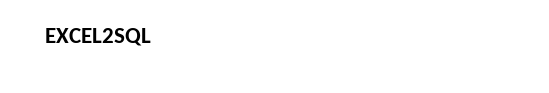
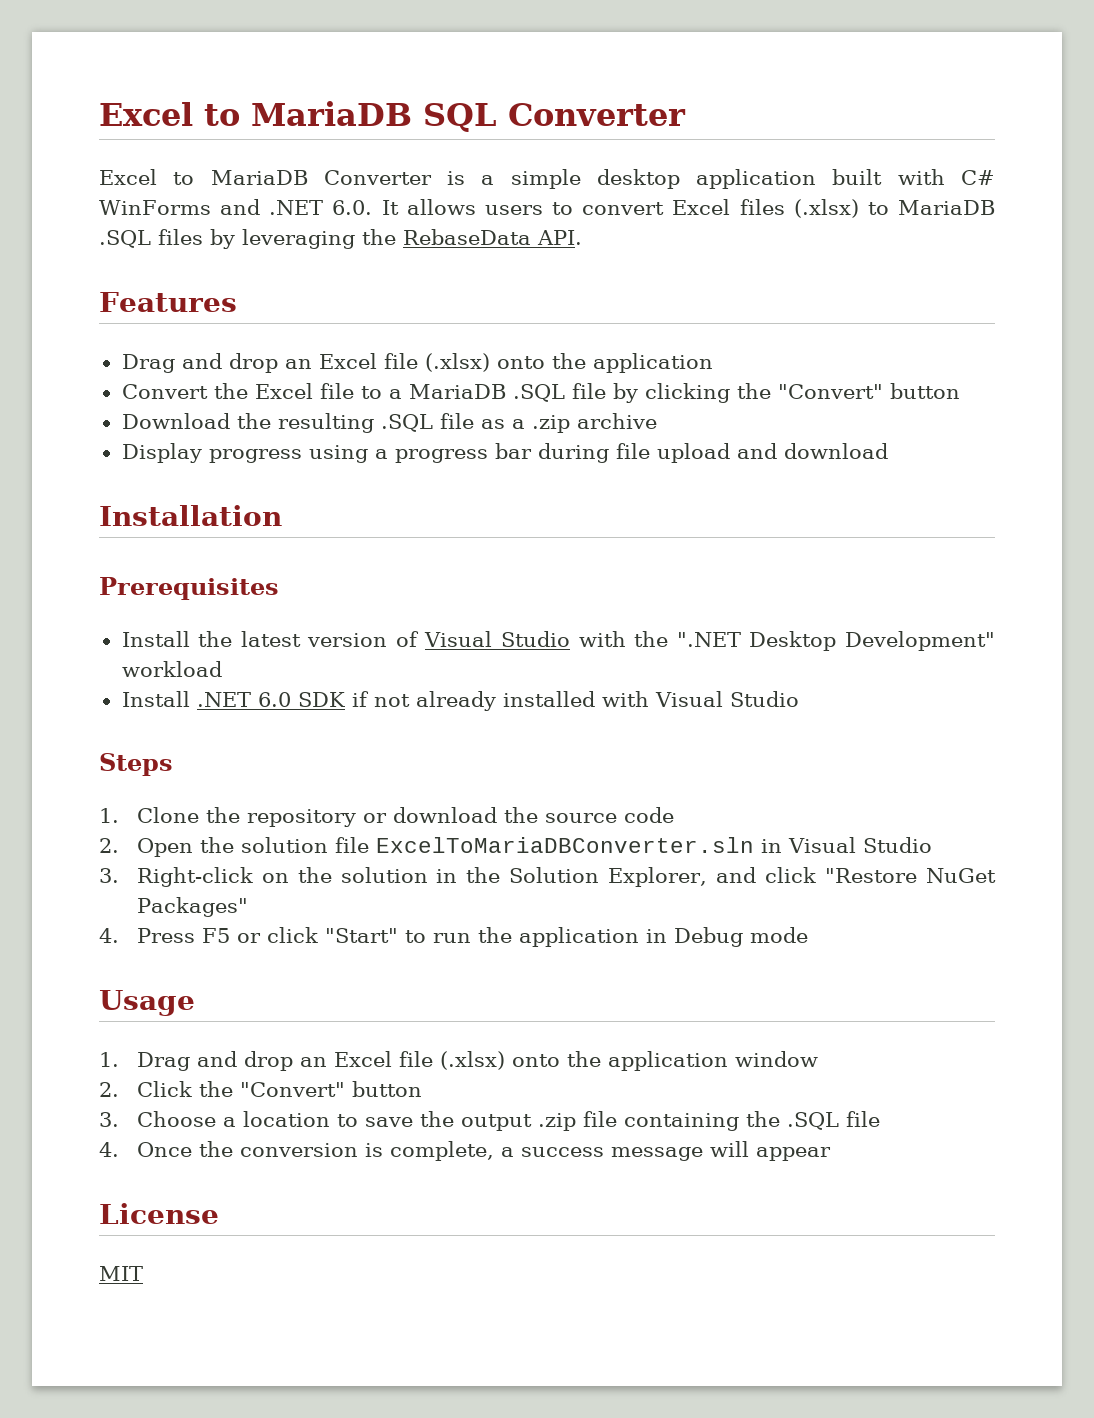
[45,28,151,46] EXCEL2SQL -> [99,101,686,132] [99,169,995,189] [99,199,996,218] [99,229,582,249] [99,292,237,312] [121,353,713,373] [121,383,960,403] [121,413,657,433] [121,443,888,463] [99,505,282,526] [99,577,279,600] [121,631,995,651] [121,661,222,677] [121,691,799,711] [99,753,173,776] [99,807,674,827] [99,837,932,857] [99,867,997,887] [136,897,248,917] [99,927,808,947] [99,990,195,1016] [99,1051,818,1071] [99,1081,422,1097] [99,1111,880,1131] [99,1141,831,1161] [99,1203,219,1224] [99,1266,143,1281] Excel to MariaDB SQL Converter // Excel to MariaDB Converter is a simple desktop application built with C# WinForms and .NET 6.0. It allows users to convert Excel files (.xlsx) to MariaDB .SQL files by leveraging the RebaseData API. // Features // Drag and drop an Excel file (.xlsx) onto the application // Convert the Excel file to a MariaDB .SQL file by clicking the "Convert" button // Download the resulting .SQL file as a .zip archive // Display progress using a progress bar during file upload and download // Installation // Prerequisites // Install the latest version of Visual Studio with the ".NET Desktop Development" workload // Install .NET 6.0 SDK if not already installed with Visual Studio // Steps // 1. Clone the repository or download the source code // 2. Open the solution file ExcelToMariaDBConverter.sln in Visual Studio // 3. Right-click on the solution in the Solution Explorer, and click "Restore NuGet Packages" // 4. Press F5 or click "Start" to run the application in Debug mode // Usage // 1. Drag and drop an Excel file (.xlsx) onto the application window // 2. Click the "Convert" button // 3. Choose a location to save the output .zip file containing the .SQL file // 4. Once the conversion is complete, a success message will appear // License // MIT

